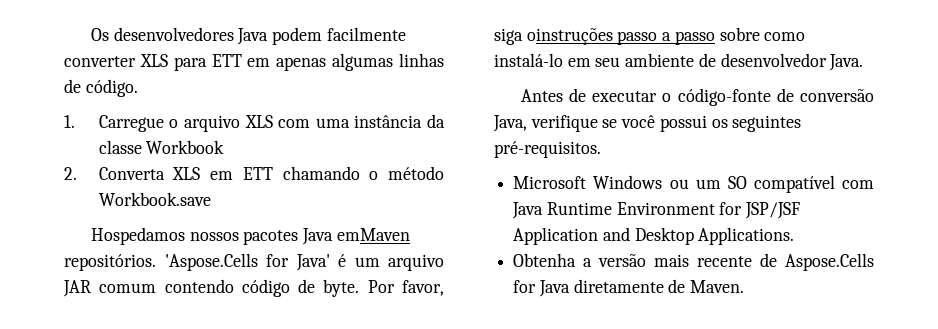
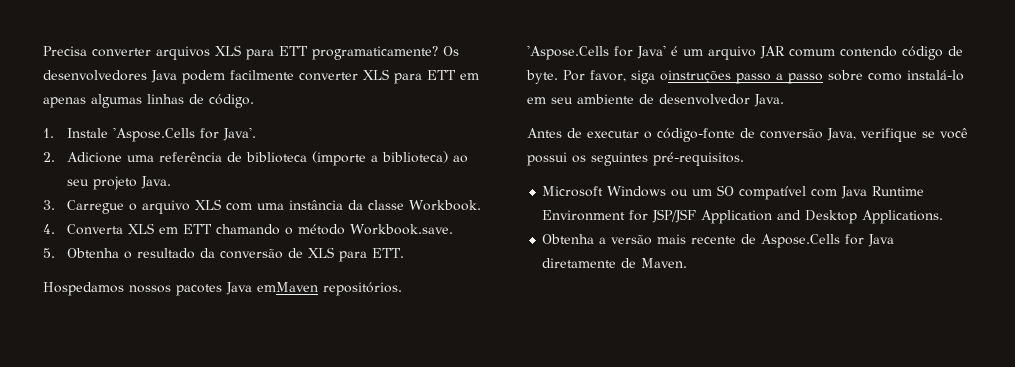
(90, 34) none -> [43,45,438,60] Precisa converter arquivos XLS para ETT programaticamente?
(75, 121) none -> [66,127,256,142] [43,151,468,166] [66,176,171,190] [43,200,55,210] Instale 'Aspose.Cells for Java'. // 2. Adicione uma referência de biblioteca (importe a biblioteca) ao seu projeto Java. // 3.
[146,140,225,154] [64,167,77,180] Workbook // 2. -> [408,200,481,211] [43,224,55,234] Workbook. // 4.
[98,192,211,206] Workbook.save -> [349,224,453,235] [43,247,404,262] Workbook.save. // 5. Obtenha o resultado da conversão de XLS para ETT.

